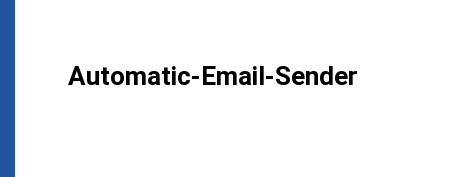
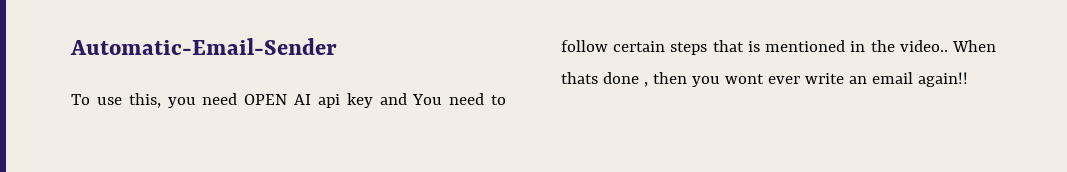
(358, 75) none -> [71,93,506,108] [561,40,996,55] [561,72,968,87] // To use this, you need OPEN AI api key and You need to follow certain steps that is mentioned in the video.. When thats done , then you wont ever write an email again!!

